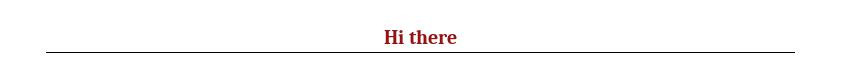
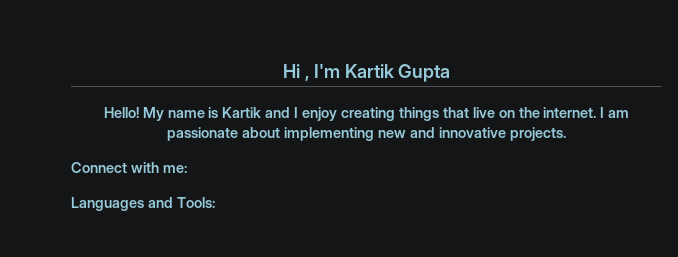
[409,29,458,44] there -> [304,64,451,82] [103,107,630,121] [167,127,566,141] [71,162,187,173] [71,197,215,211] , I'm Kartik Gupta // Hello! My name is Kartik and I enjoy creating things that live on the internet. I am passionate about implementing new and innovative projects. // Connect with me: // Languages and Tools:

